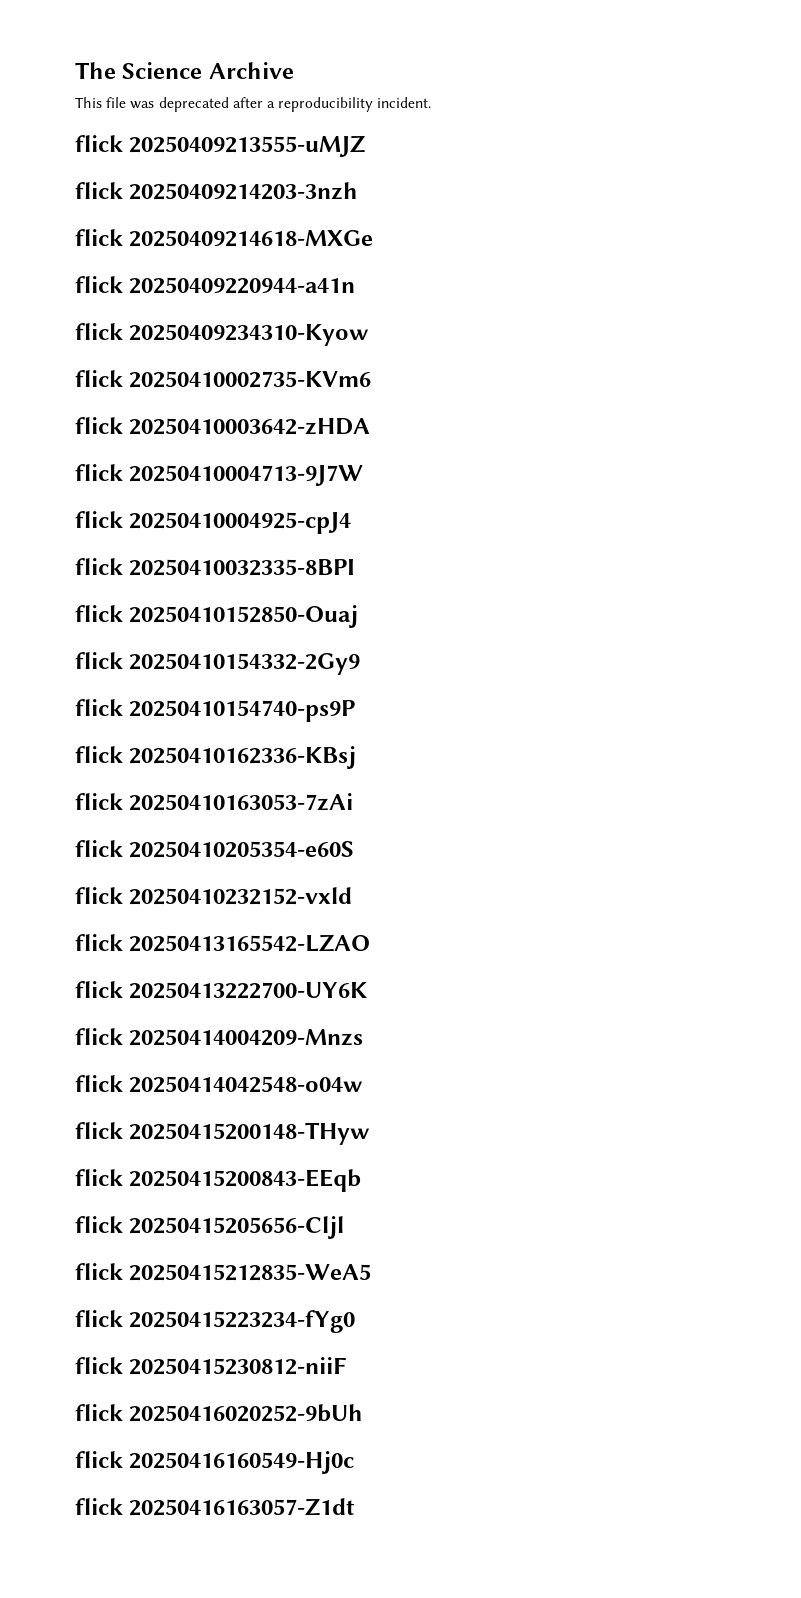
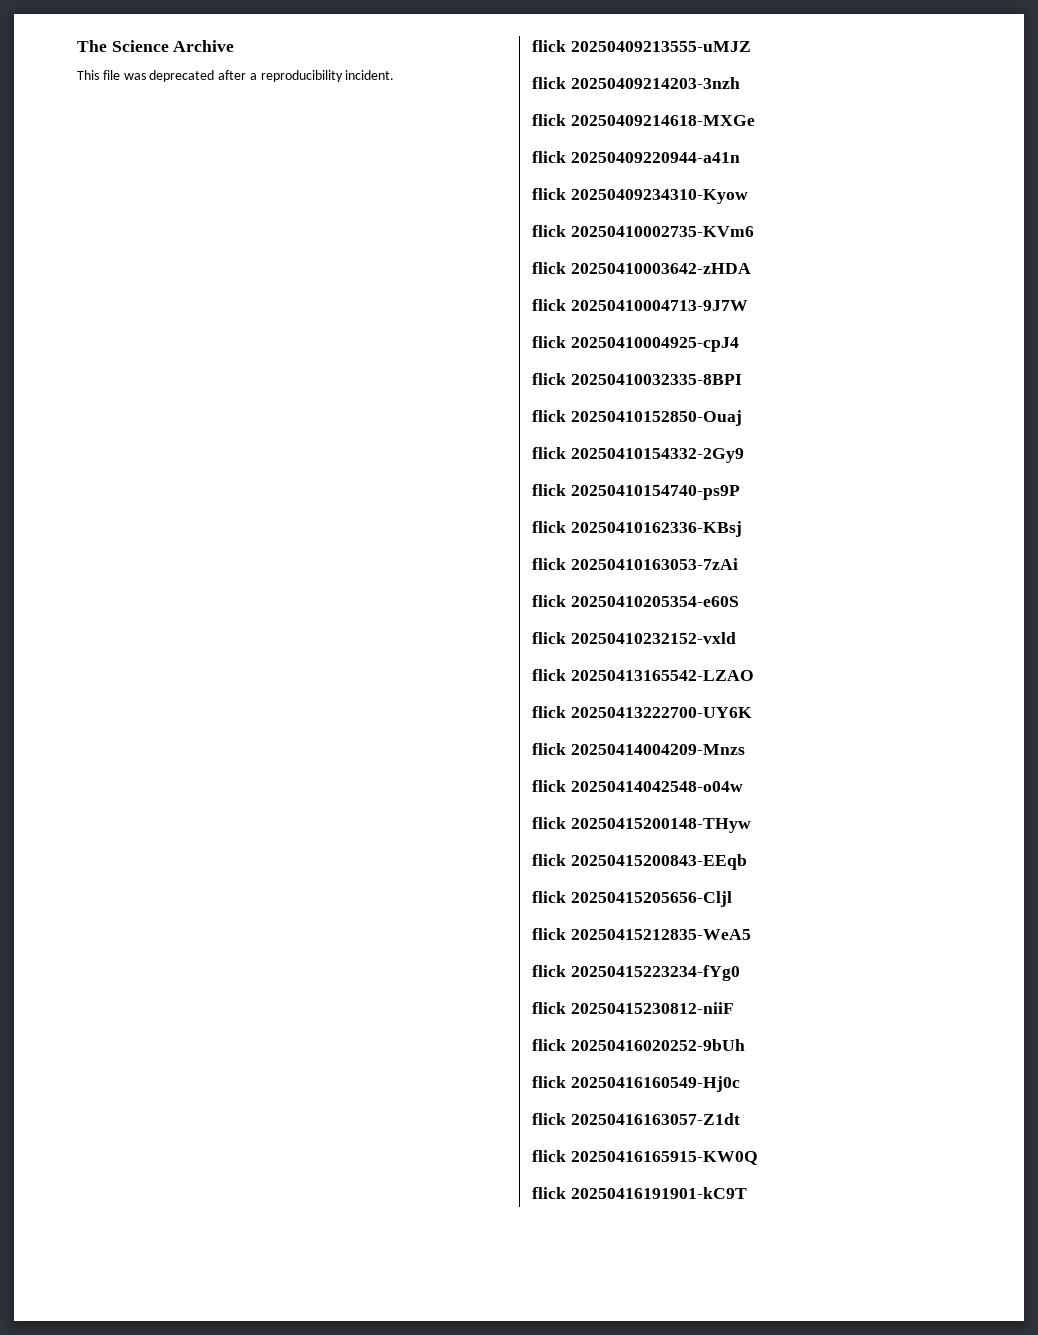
(356, 1507) none -> [532,1150,758,1165] [532,1187,747,1199] // flick 20250416165915-KW0Q // flick 20250416191901-kC9T

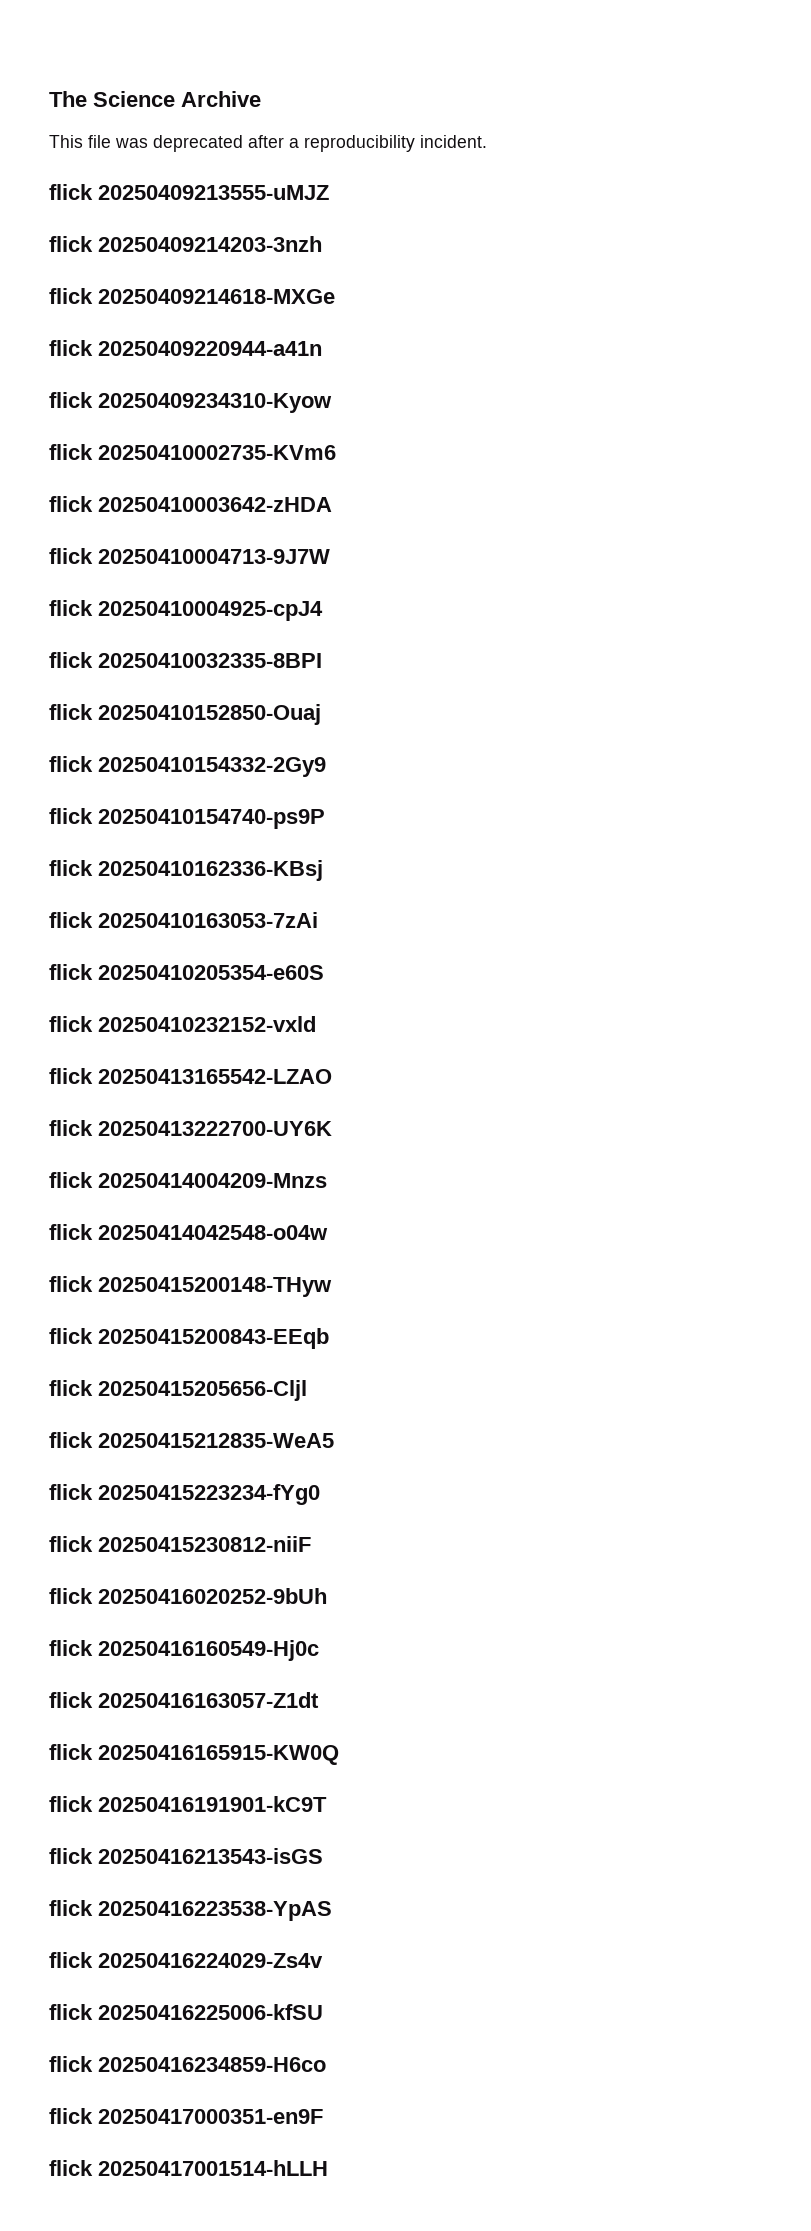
(747, 1193) none -> [49,1848,323,1864] [49,1900,332,1921] [49,1952,323,1968] [49,2004,323,2020] [49,2056,326,2072] [49,2108,323,2124] [49,2160,328,2176] // flick 20250416213543-isGS // flick 20250416223538-YpAS // flick 20250416224029-Zs4v // flick 20250416225006-kfSU // flick 20250416234859-H6co // flick 20250417000351-en9F // flick 20250417001514-hLLH

